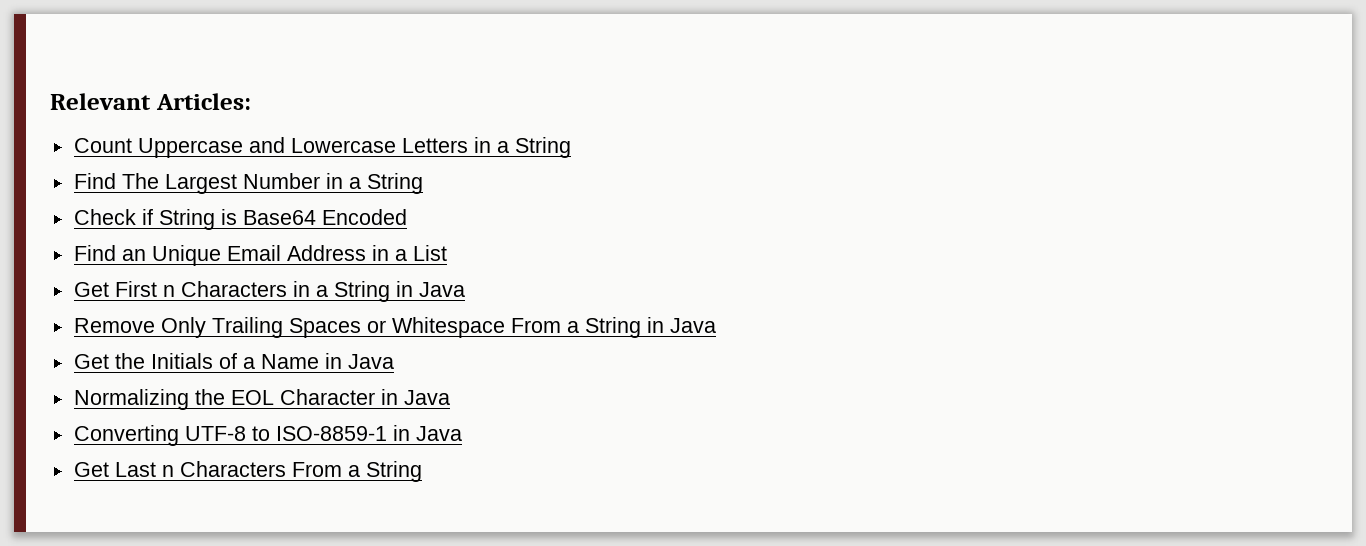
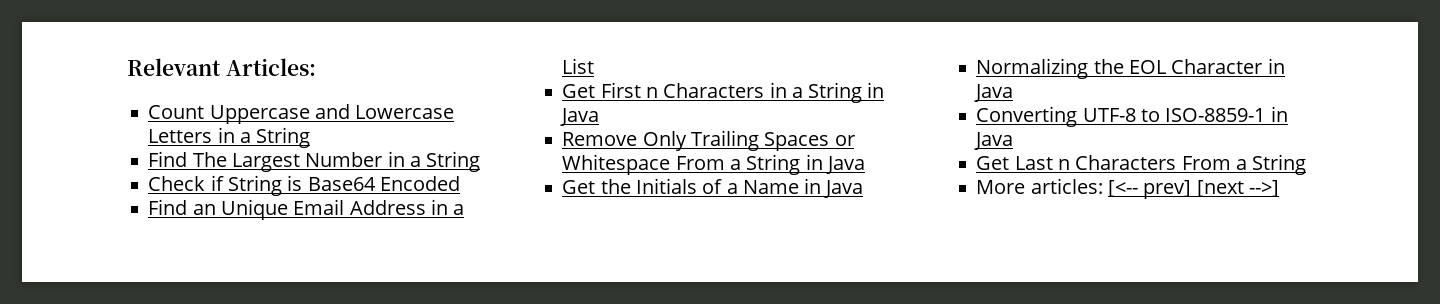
(422, 471) none -> [976,178,1279,199] // More articles: [<-- prev] [next -->]

